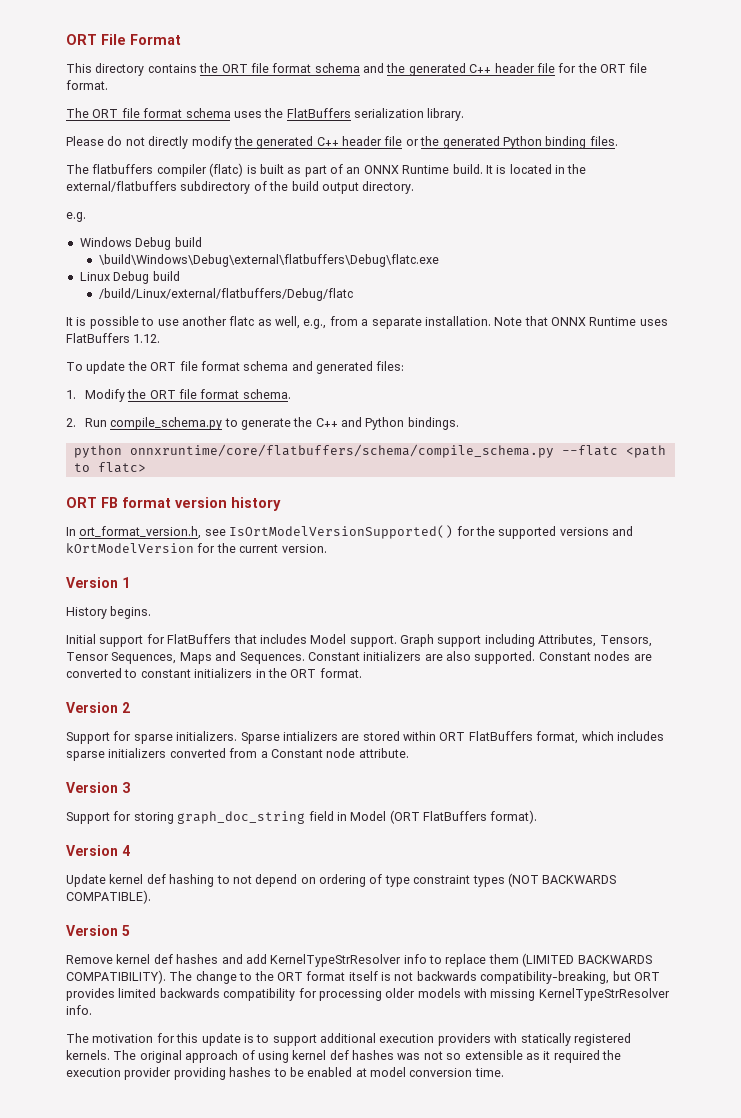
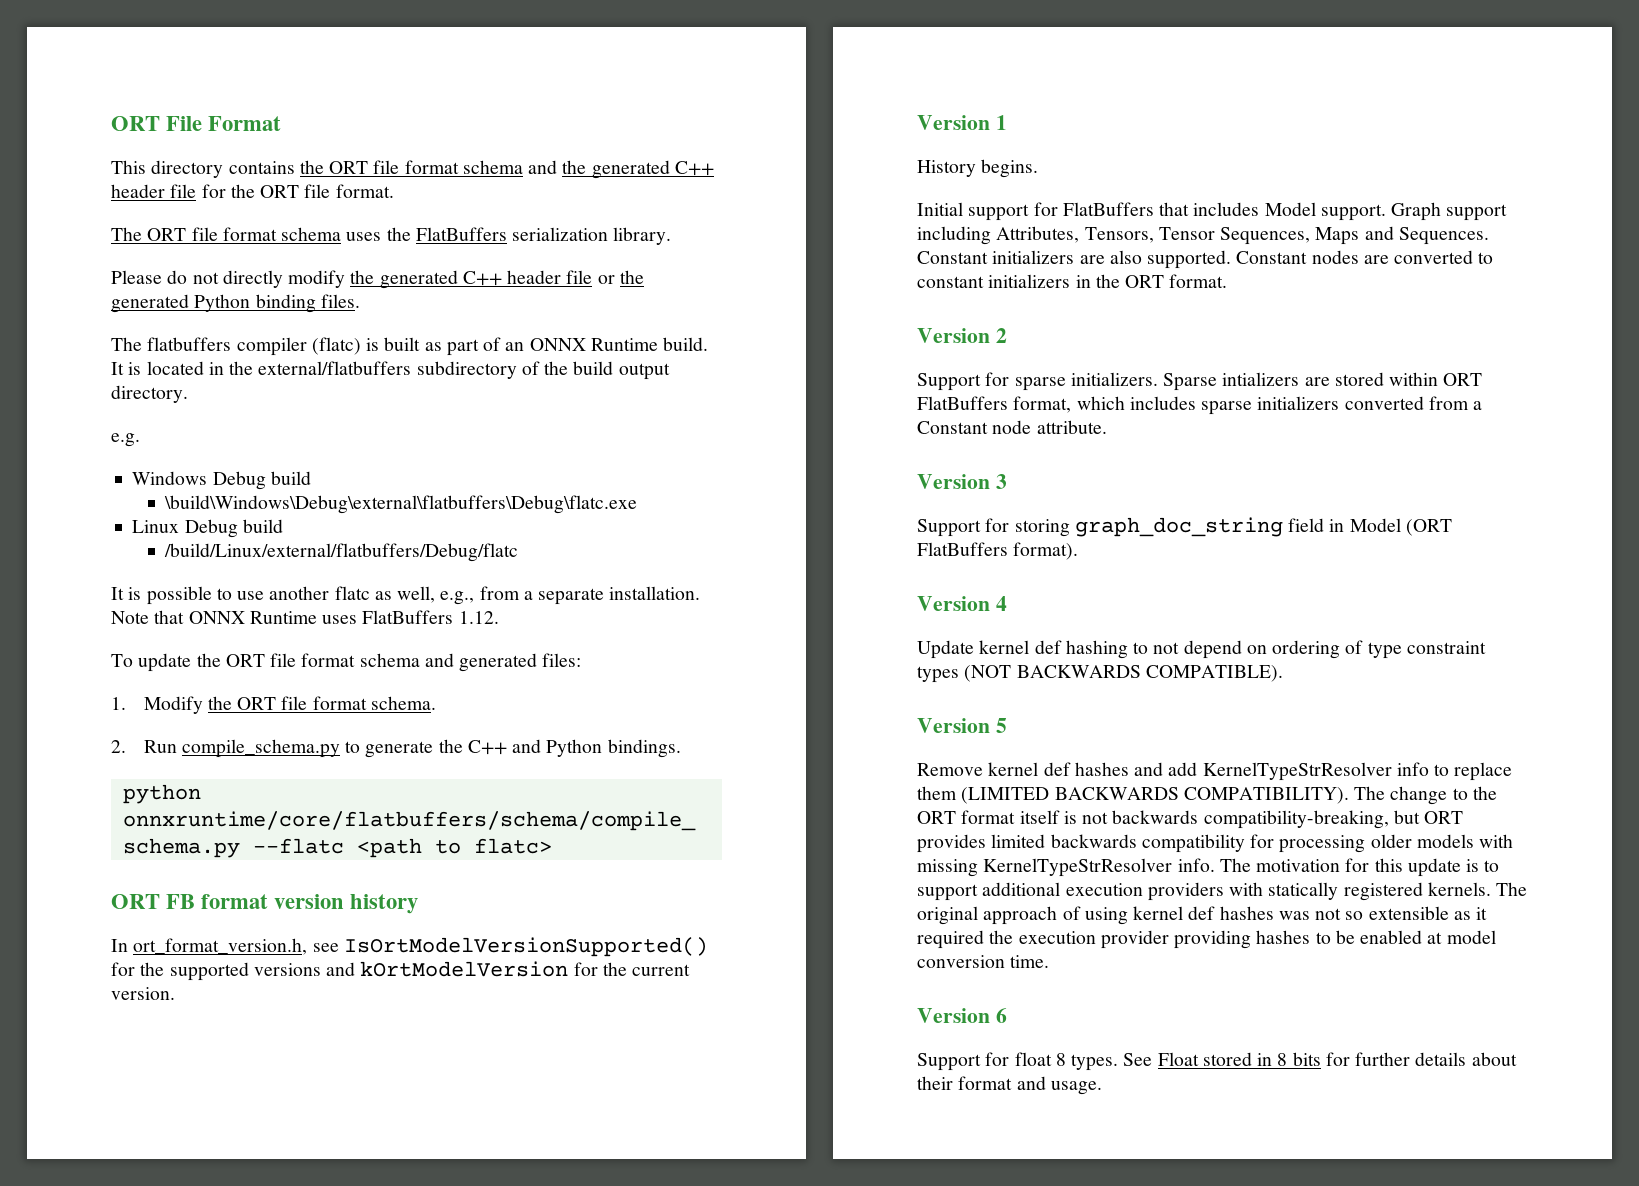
(92, 1010) // -> (1215, 865) none
(504, 1072) none -> [917,1008,1007,1023] [917,1052,1517,1071] [917,1076,1102,1095] // Version 6 // Support for float 8 types. See Float stored in 8 bits for further details about their format and usage.

